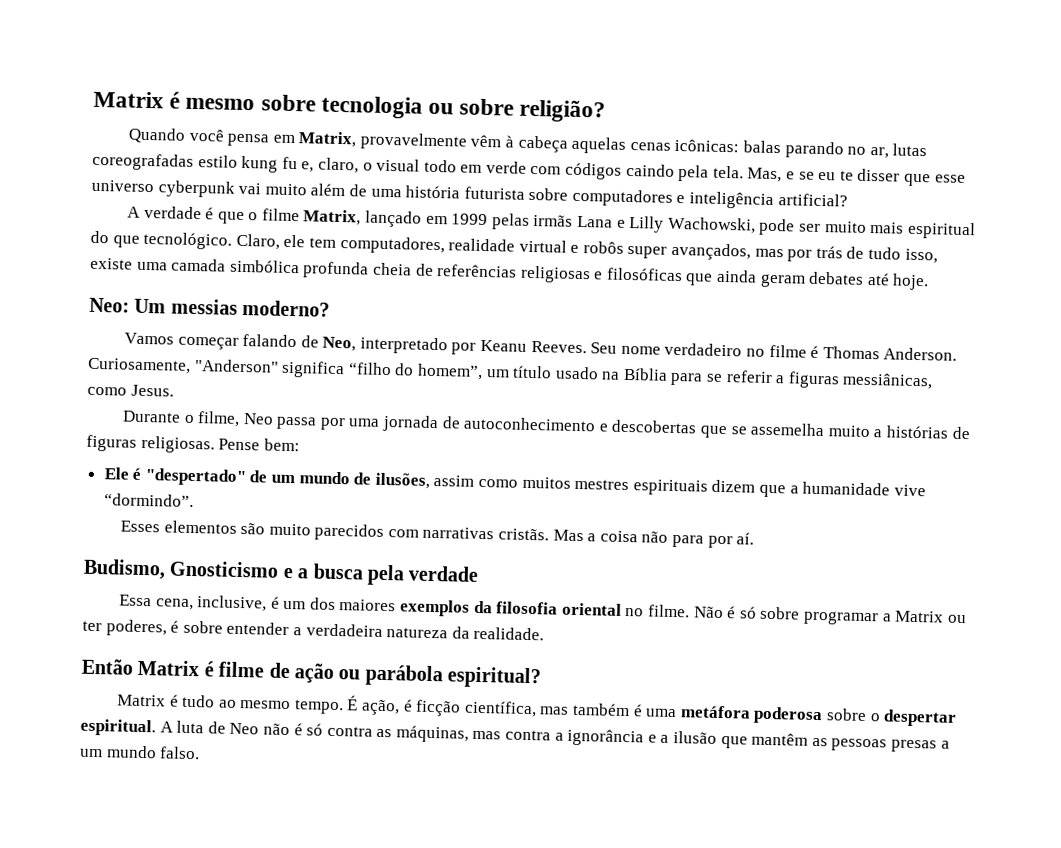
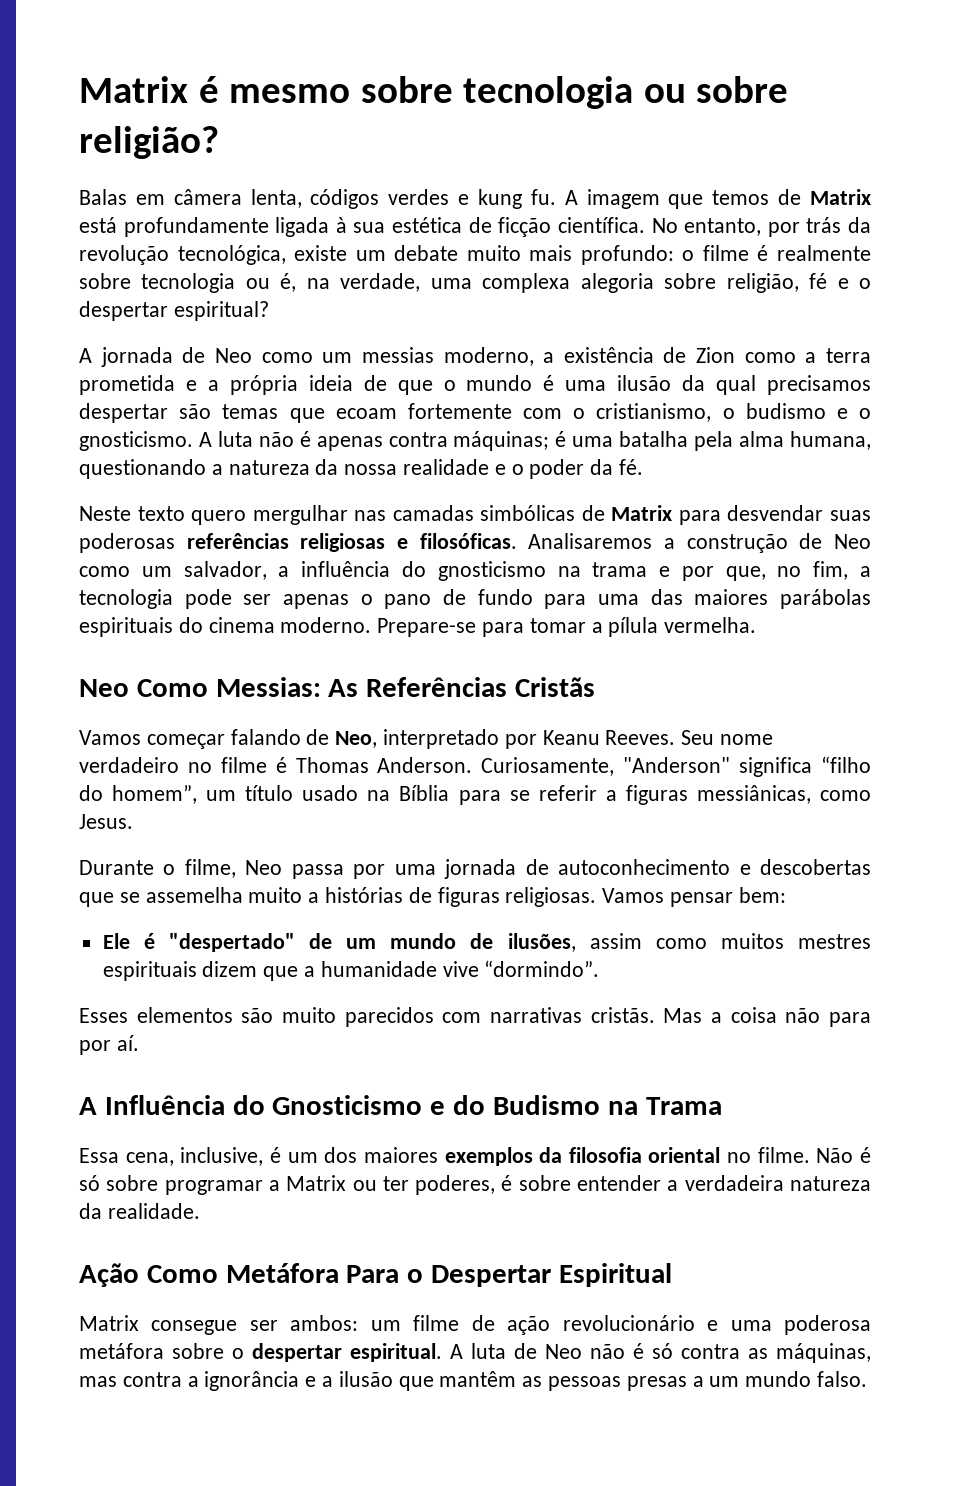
[127,127,928,159] [92,152,966,187] [91,179,848,210] [126,205,976,240] [90,230,938,264] [90,257,930,291] [89,297,331,317] Quando você pensa em Matrix, provavelmente vêm à cabeça aquelas cenas icônicas: balas parando no ar, lutas coreografadas estilo kung fu e, claro, o visual todo em verde com códigos caindo pela tela. Mas, e se eu te disser que esse universo cyberpunk vai muito além de uma história futurista sobre computadores e inteligência artificial? // A verdade é que o filme Matrix, lançado em 1999 pelas irmãs Lana e Lilly Wachowski, pode ser muito mais espiritual do que tecnológico. Claro, ele tem computadores, realidade virtual e robôs super avançados, mas por trás de tudo isso, existe uma camada simbólica profunda cheia de referências religiosas e filosóficas que ainda geram debates até hoje. // Neo: Um messias moderno? -> [79,189,871,209] [79,217,872,237] [79,245,871,265] [79,273,871,293] [79,301,269,321] [79,347,871,367] [79,375,872,395] [79,403,871,423] [79,431,871,451] [79,459,644,479] [79,505,871,525] [79,533,871,553] [79,561,872,581] [79,589,871,609] [79,617,757,637] [79,677,596,697] Balas em câmera lenta, códigos verdes e kung fu. A imagem que temos de Matrix está profundamente ligada à sua estética de ficção científica. No entanto, por trás da revolução tecnológica, existe um debate muito mais profundo: o filme é realmente sobre tecnologia ou é, na verdade, uma complexa alegoria sobre religião, fé e o despertar espiritual? // A jornada de Neo como um messias moderno, a existência de Zion como a terra prometida e a própria ideia de que o mundo é uma ilusão da qual precisamos despertar são temas que ecoam fortemente com o cristianismo, o budismo e o gnosticismo. A luta não é apenas contra máquinas; é uma batalha pela alma humana, questionando a natureza da nossa realidade e o poder da fé. // Neste texto quero mergulhar nas camadas simbólicas de Matrix para desvendar suas poderosas referências religiosas e filosóficas. Analisaremos a construção de Neo como um salvador, a influência do gnosticismo na trama e por que, no fim, a tecnologia pode ser apenas o pano de fundo para uma das maiores parábolas espirituais do cinema moderno. Prepare-se para tomar a pílula vermelha. // Neo Como Messias: As Referências Cristãs
[218,438,261,451] Pense -> [602,888,734,907] Vamos pensar
[83,558,480,586] Budismo, Gnosticismo e a busca pela verdade -> [79,1095,722,1115] A Influência do Gnosticismo e do Budismo na Trama
[81,658,542,689] [116,694,824,725] Então Matrix é filme de ação ou parábola espiritual? // Matrix é tudo ao mesmo tempo. É ação, é ficção científica, mas também é uma metáfora poderosa -> [79,1263,672,1287] [79,1315,871,1335] [79,1343,164,1359] Ação Como Metáfora Para o Despertar Espiritual // Matrix consegue ser ambos: um filme de ação revolucionário e uma poderosa metáfora

